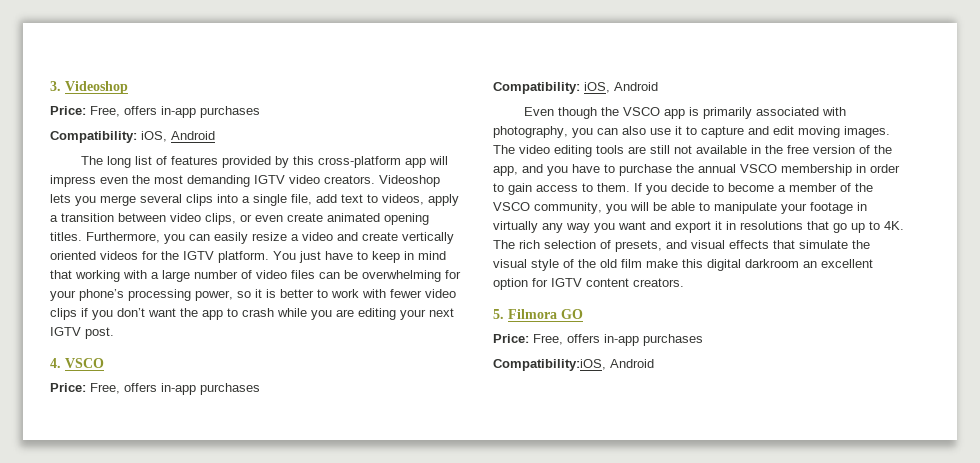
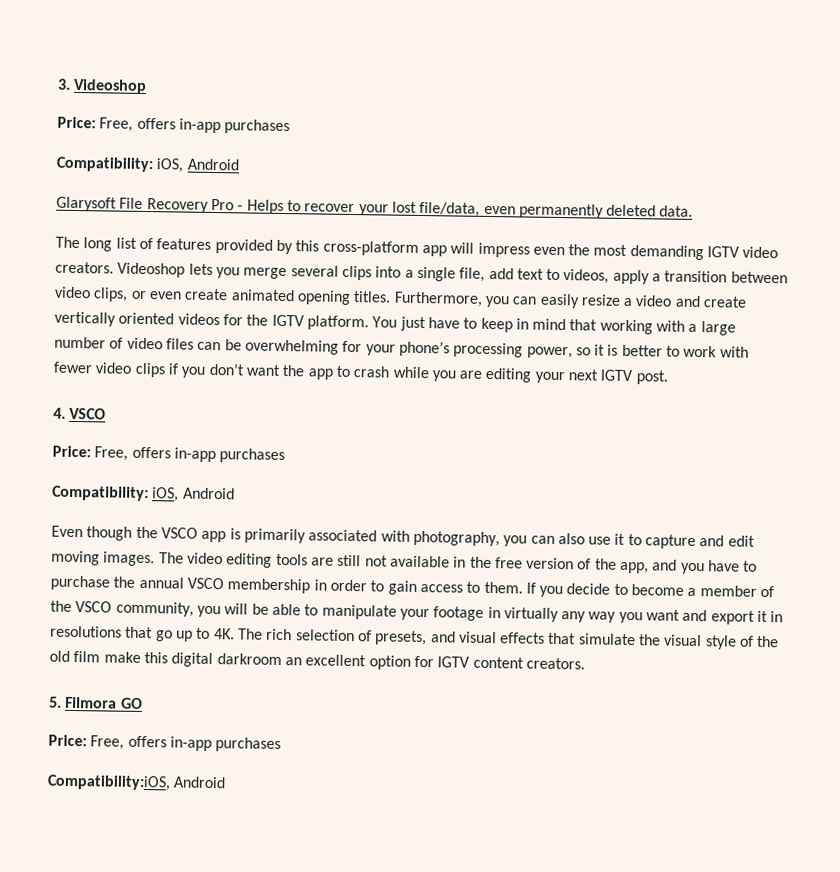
(215, 135) none -> [56,196,694,219] // Glarysoft File Recovery Pro - Helps to recover your lost file/data, even permanently deleted data.

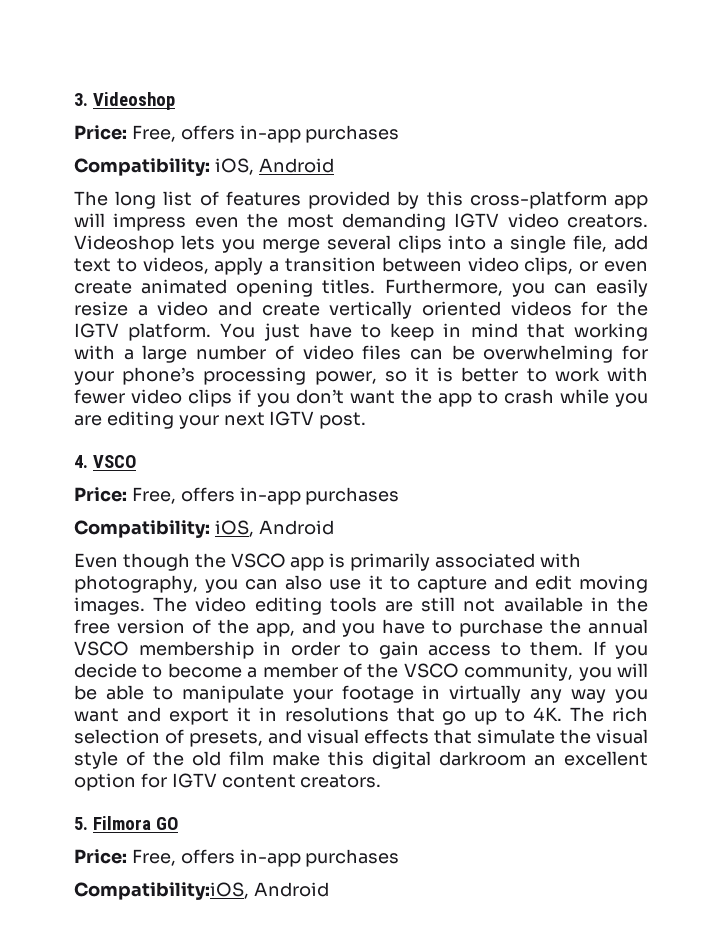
[56,196,694,219] // Glarysoft File Recovery Pro - Helps to recover your lost file/data, even permanently deleted data. -> (334, 165) none

